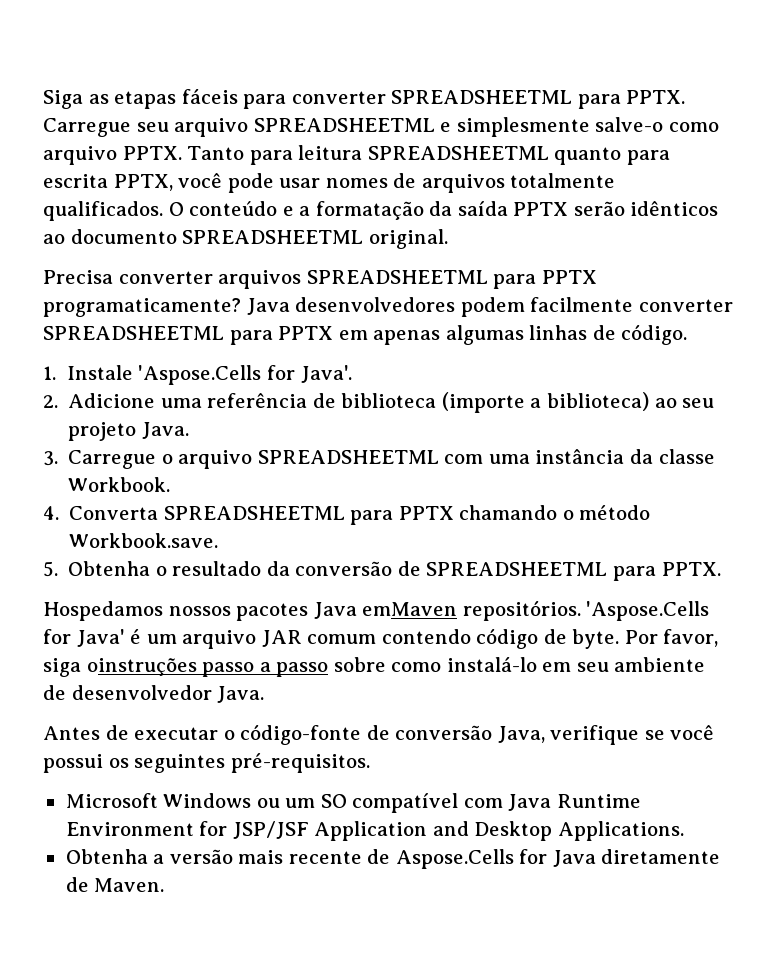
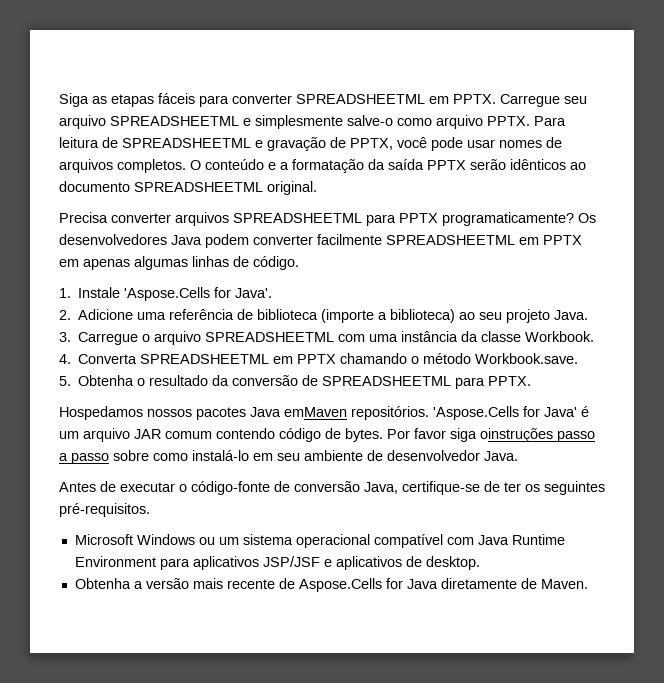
[577,94,621,109] para -> [429,96,449,104] em
[187,145,670,165] [43,174,108,188] Tanto para leitura SPREADSHEETML quanto para escrita -> [534,116,566,126] [59,137,346,151] Para leitura de SPREADSHEETML e gravação de
[510,173,616,188] [43,201,163,221] totalmente qualificados. -> [117,159,186,173] completos.
[246,297,733,317] [43,326,273,345] Java desenvolvedores podem facilmente converter SPREADSHEETML para -> [578,213,596,223] [59,234,539,248] Os desenvolvedores Java podem converter facilmente SPREADSHEETML em
[350,510,394,525] para -> [273,356,294,364] em
[572,629,719,649] byte. Por favor, -> [345,428,446,442] bytes. Por favor
[550,725,715,745] [43,754,103,773] verifique se você possui -> [402,481,521,495] certifique-se de ter
[320,794,347,808] SO -> [242,534,370,548] sistema operacional
[199,821,684,841] for JSP/JSF Application and Desktop Applications. -> [159,556,480,570] para aplicativos JSP/JSF e aplicativos de desktop.

